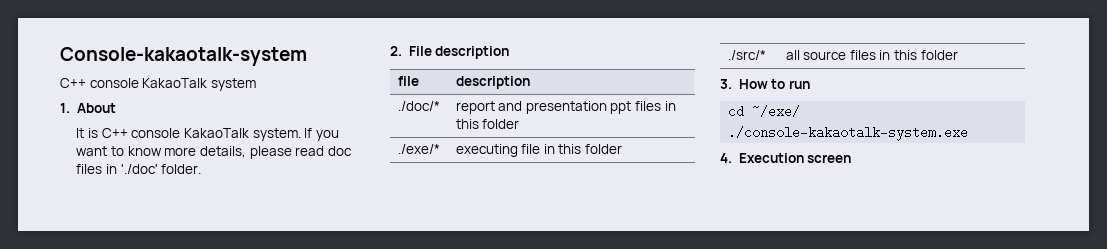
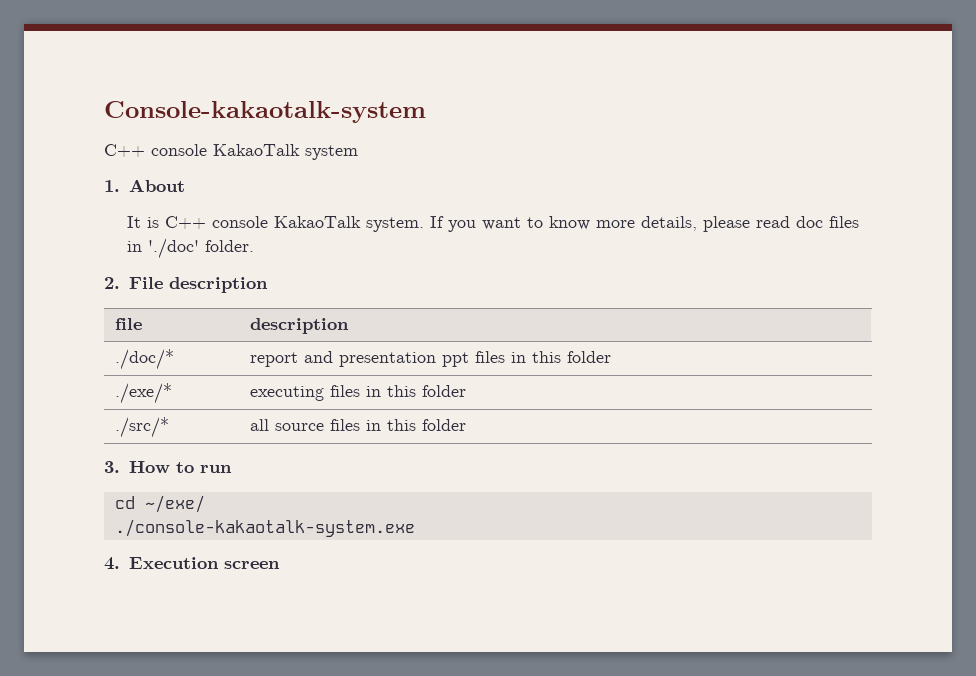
[521,144,541,154] file -> [330,385,361,397] files

